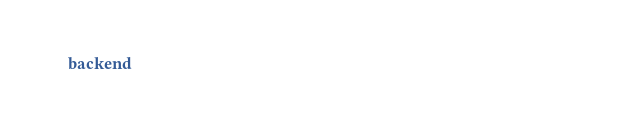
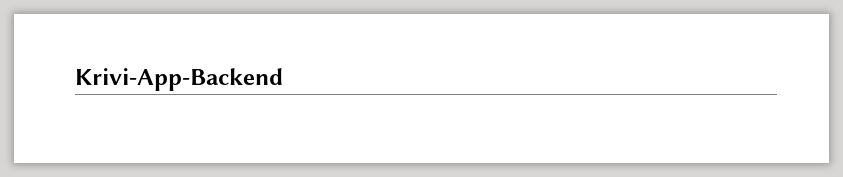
[68,57,132,70] backend -> [75,68,283,91] Krivi-App-Backend

